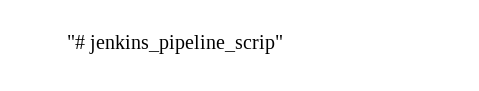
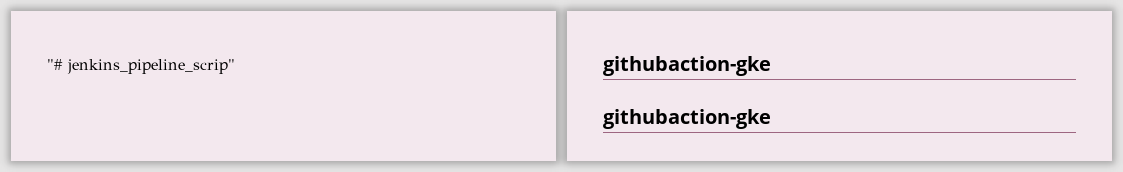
(284, 44) none -> [603,56,771,76] [603,109,771,129] // githubaction-gke // githubaction-gke

